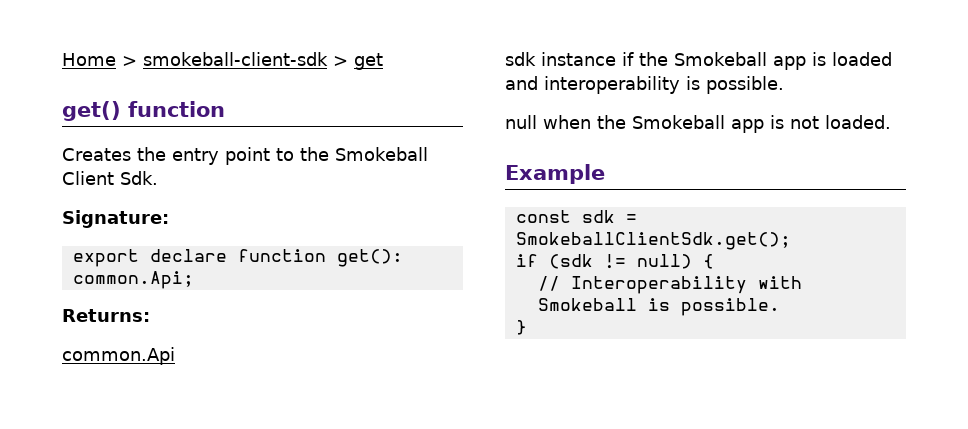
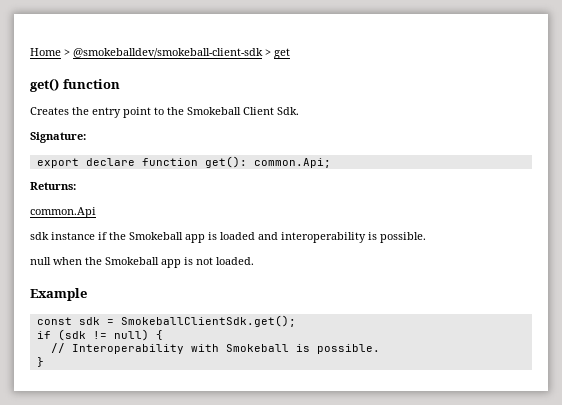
[143,52,328,66] smokeball-client-sdk -> [73,48,263,58] @smokeballdev/smokeball-client-sdk

